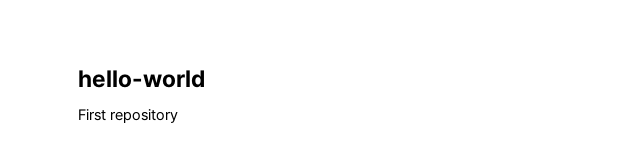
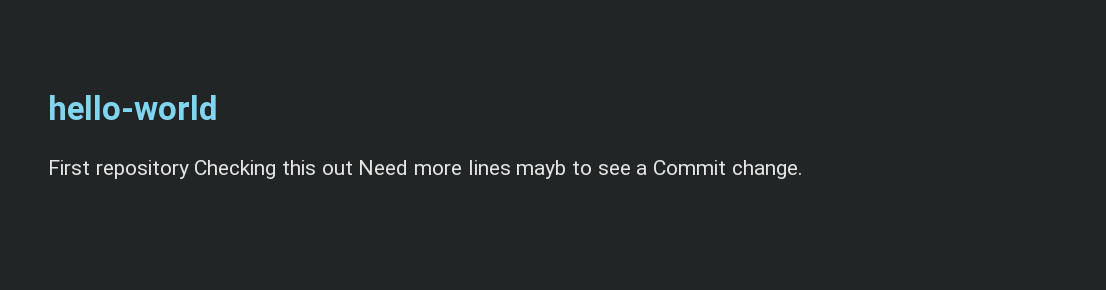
(179, 116) none -> [194,160,803,179] Checking this out Need more lines mayb to see a Commit change.

